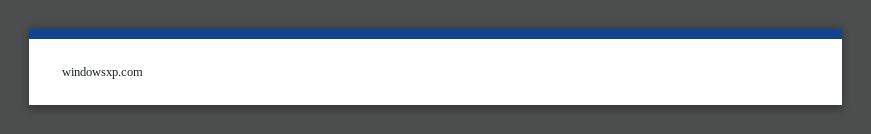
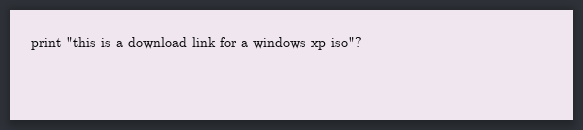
[62,67,143,79] windowsxp.com -> [31,37,362,50] print "this is a download link for a windows xp iso"?

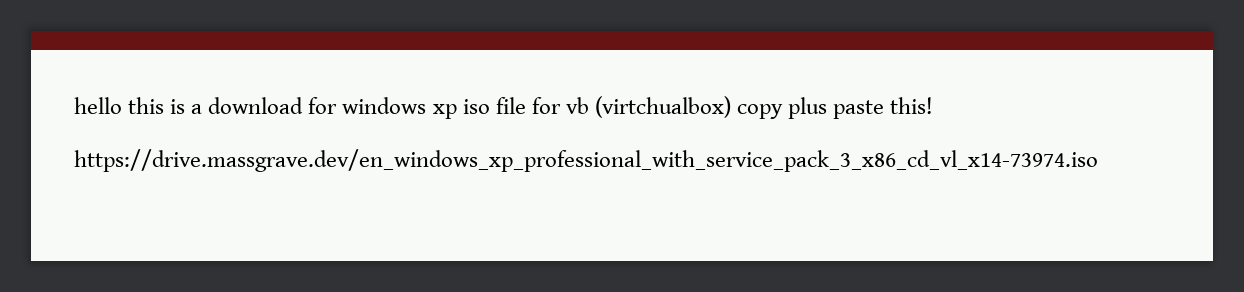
[31,37,96,50] print "this -> [74,97,165,114] hello this
[192,37,362,50] link for a windows xp iso"? -> [308,96,934,119] [74,149,1098,172] for windows xp iso file for vb (virtchualbox) copy plus paste this! // https://drive.massgrave.dev/en_windows_xp_professional_with_service_pack_3_x86_cd_vl_x14-73974.iso

